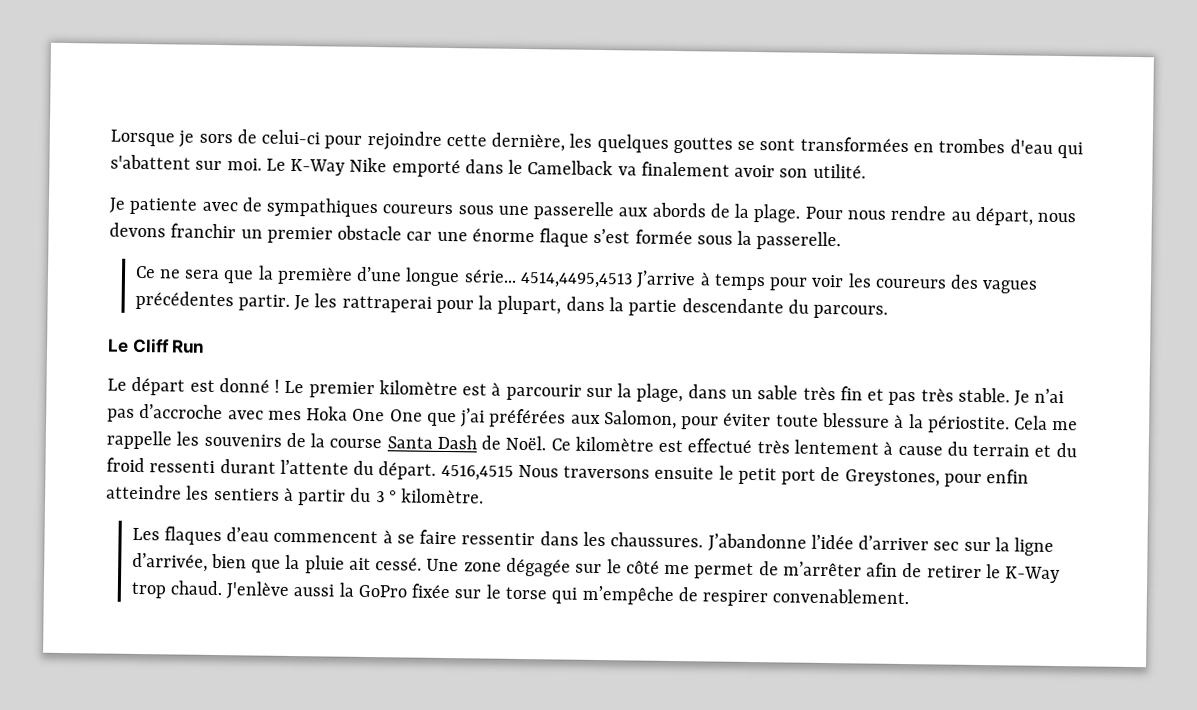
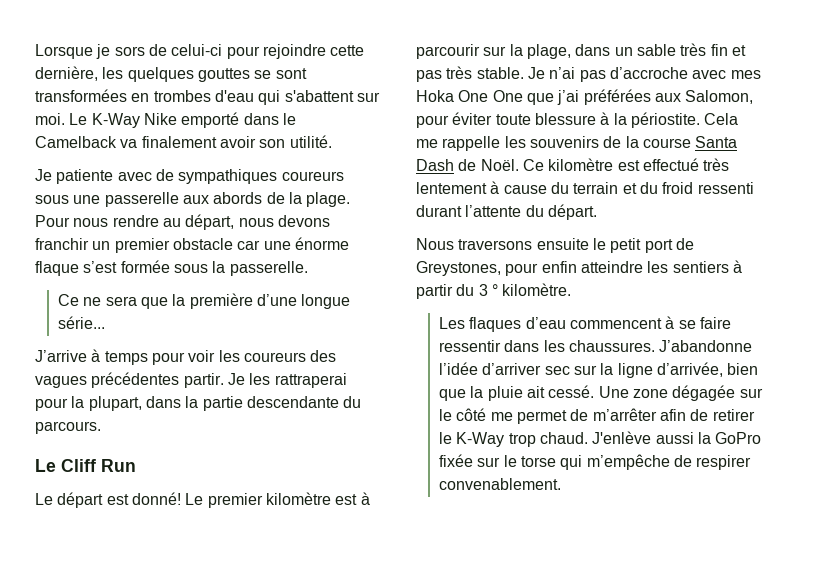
[519,271,633,289] 4514,4495,4513 -> (106, 322) //
[218,378,281,393] donné ! -> [131,492,181,505] donné!
[440,464,514,481] 4516,4515 -> (597, 212) //

